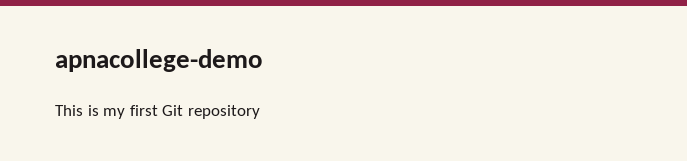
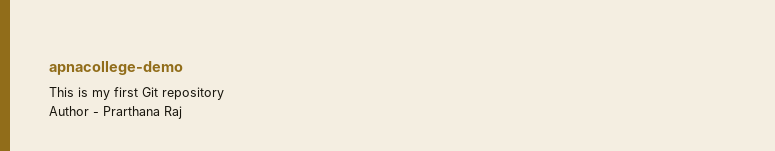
(260, 112) none -> [49,106,182,119] // Author - Prarthana Raj

